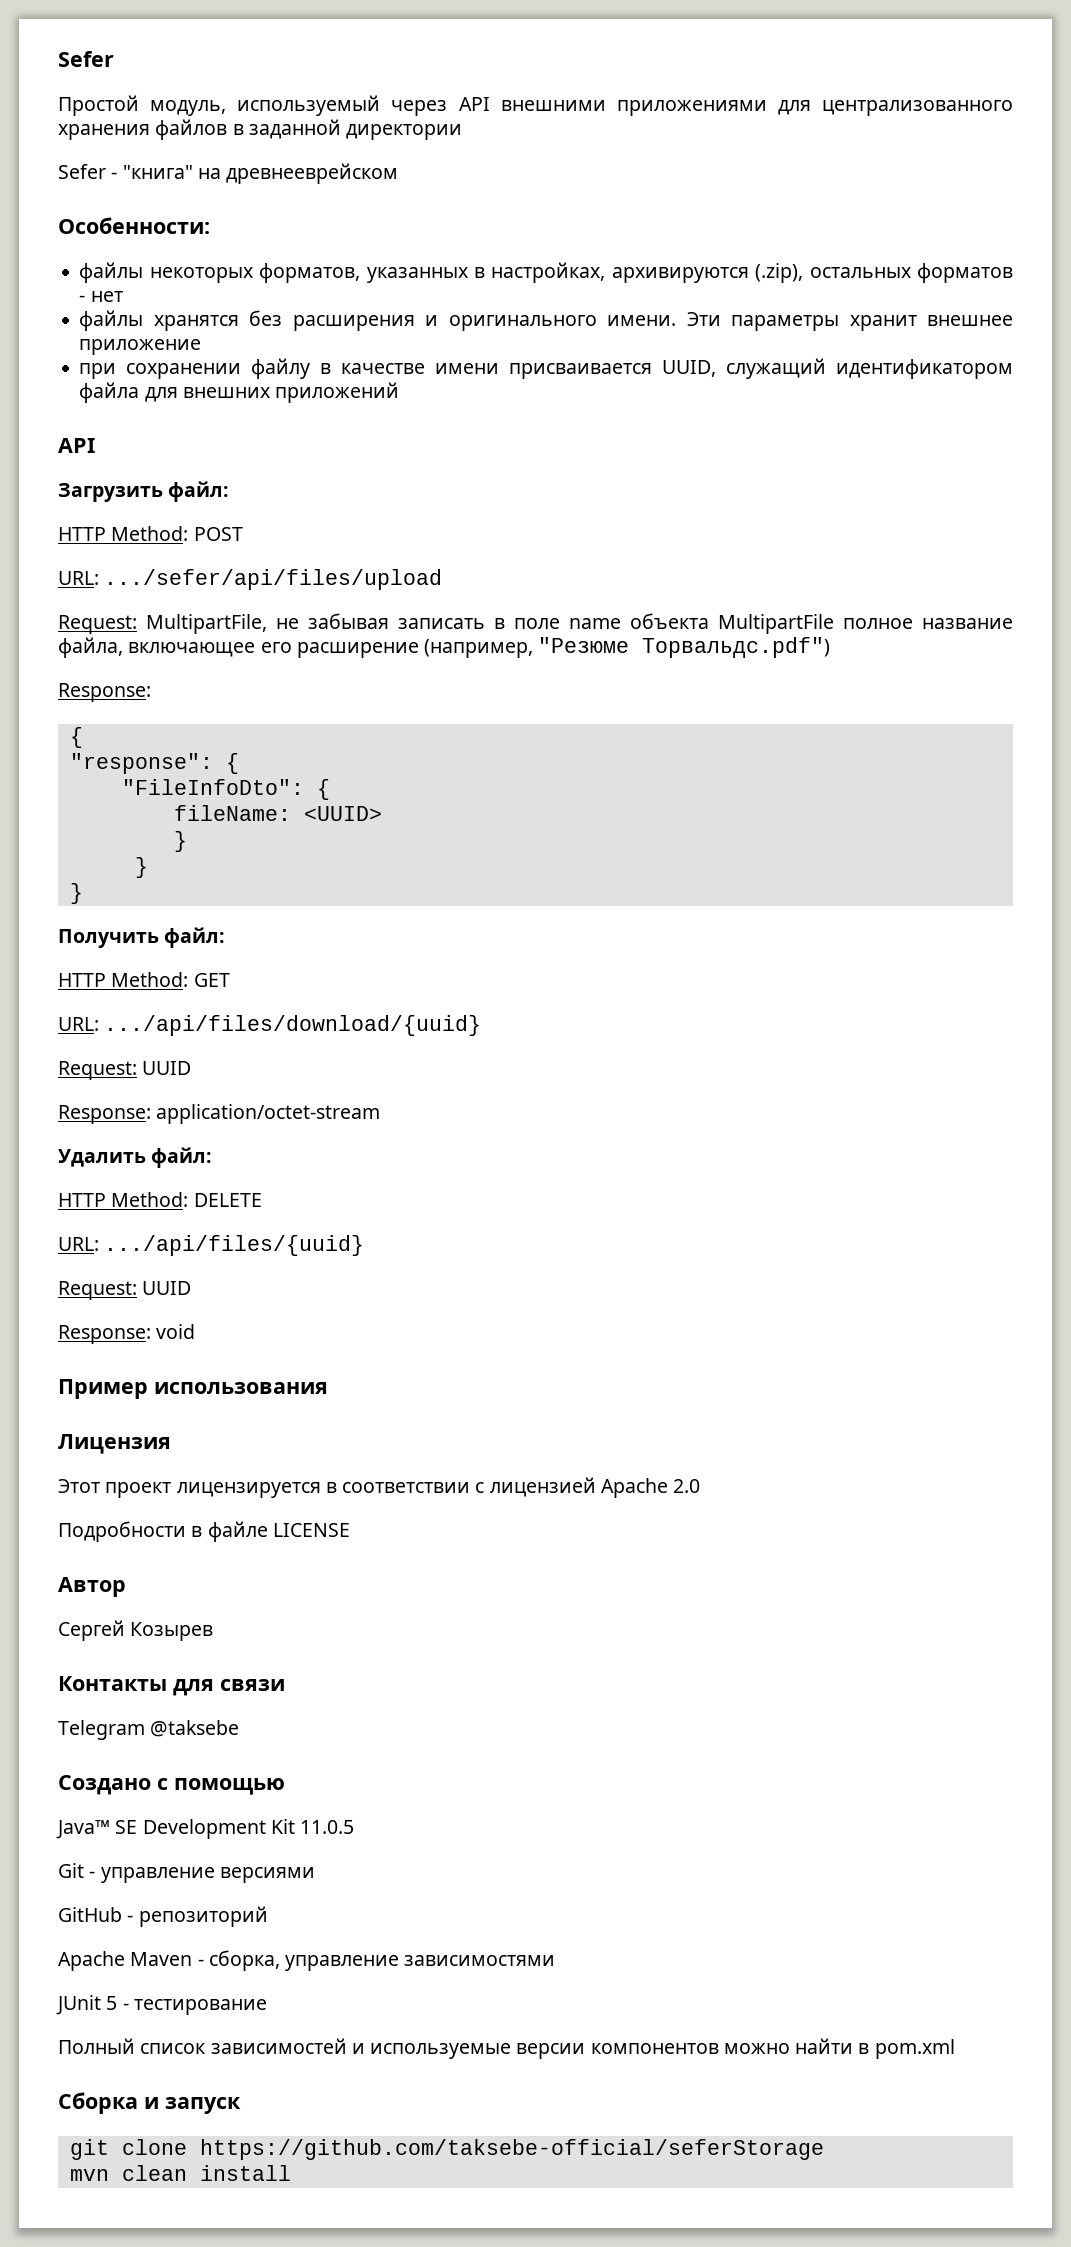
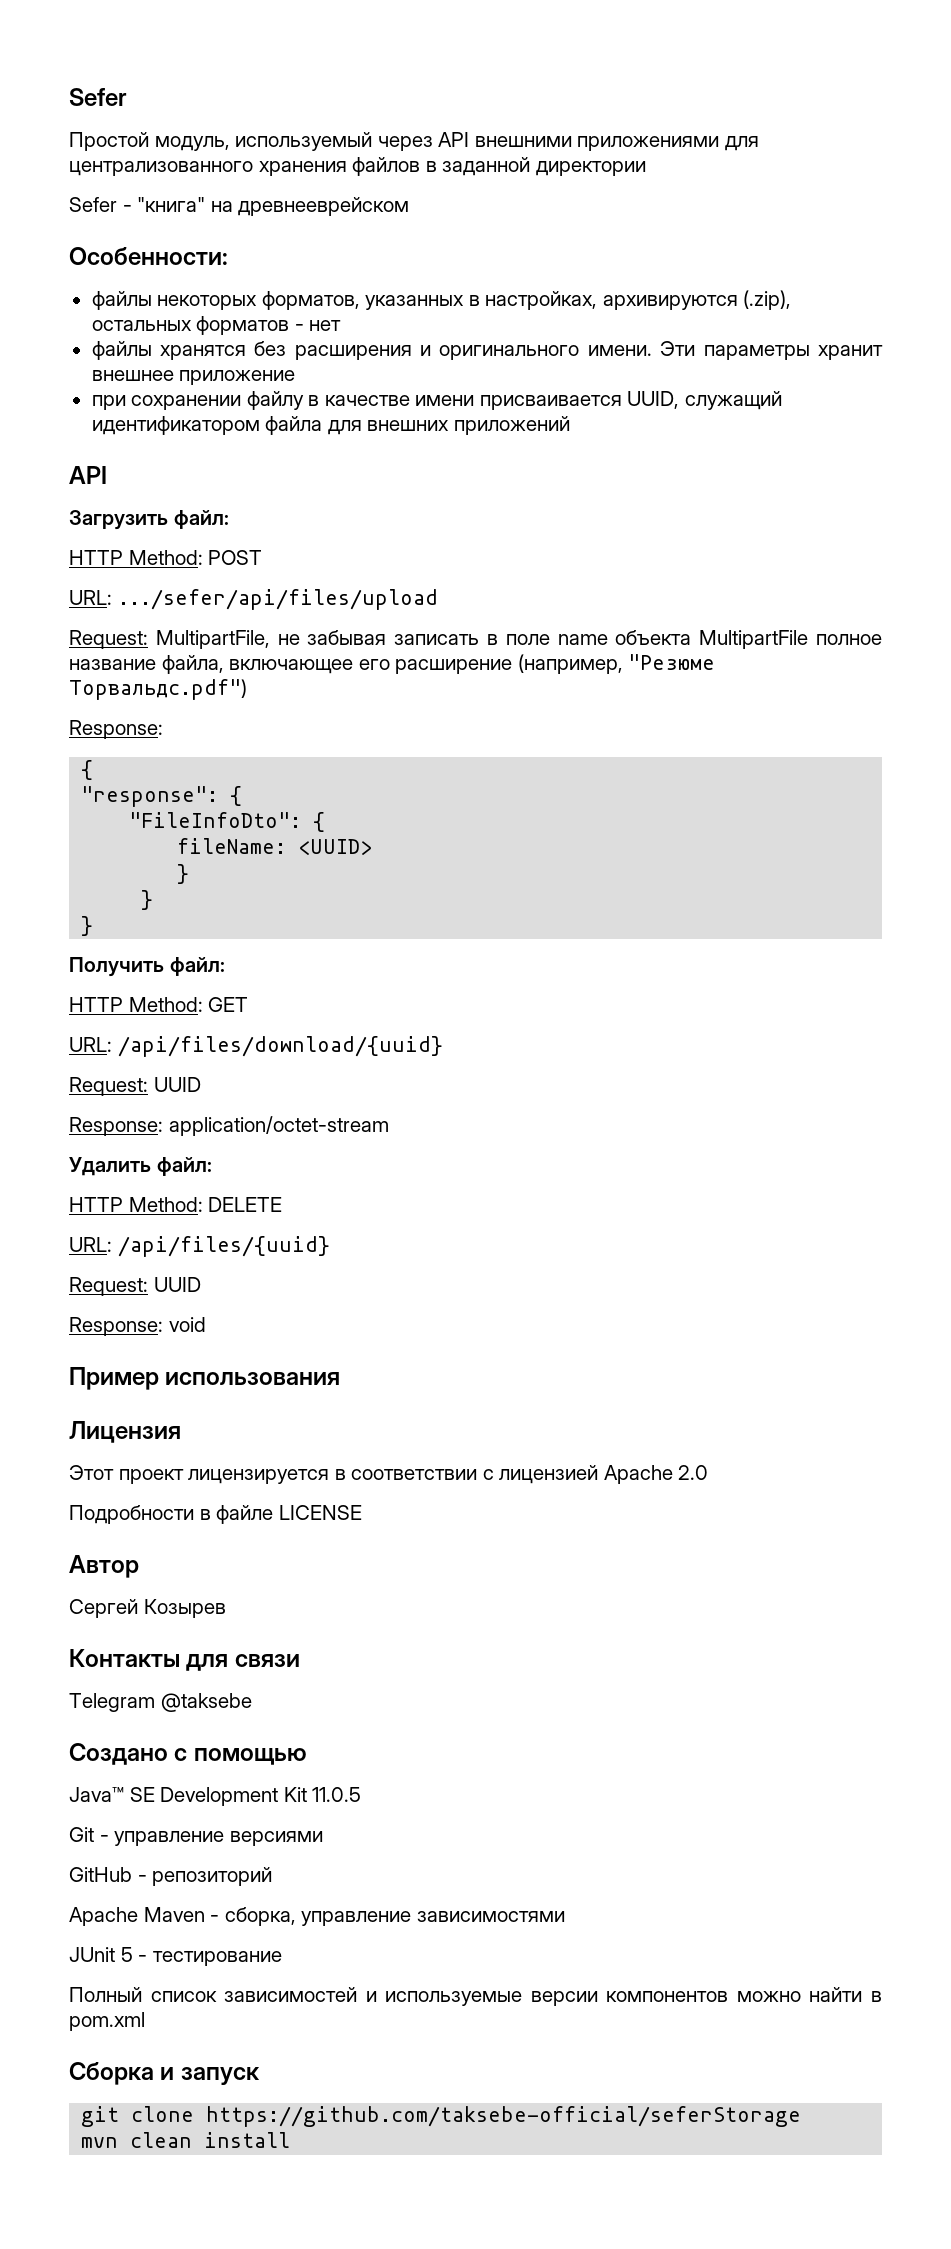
[104,1015,482,1036] .../api/files/download/{uuid} -> [117,1036,443,1057] /api/files/download/{uuid}
[104,1235,365,1256] .../api/files/{uuid} -> [117,1236,330,1257] /api/files/{uuid}

